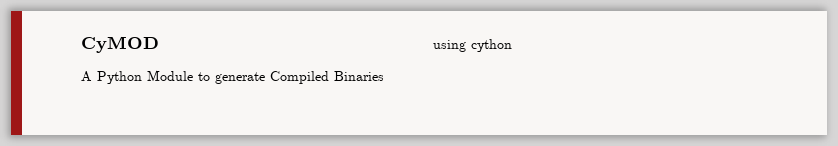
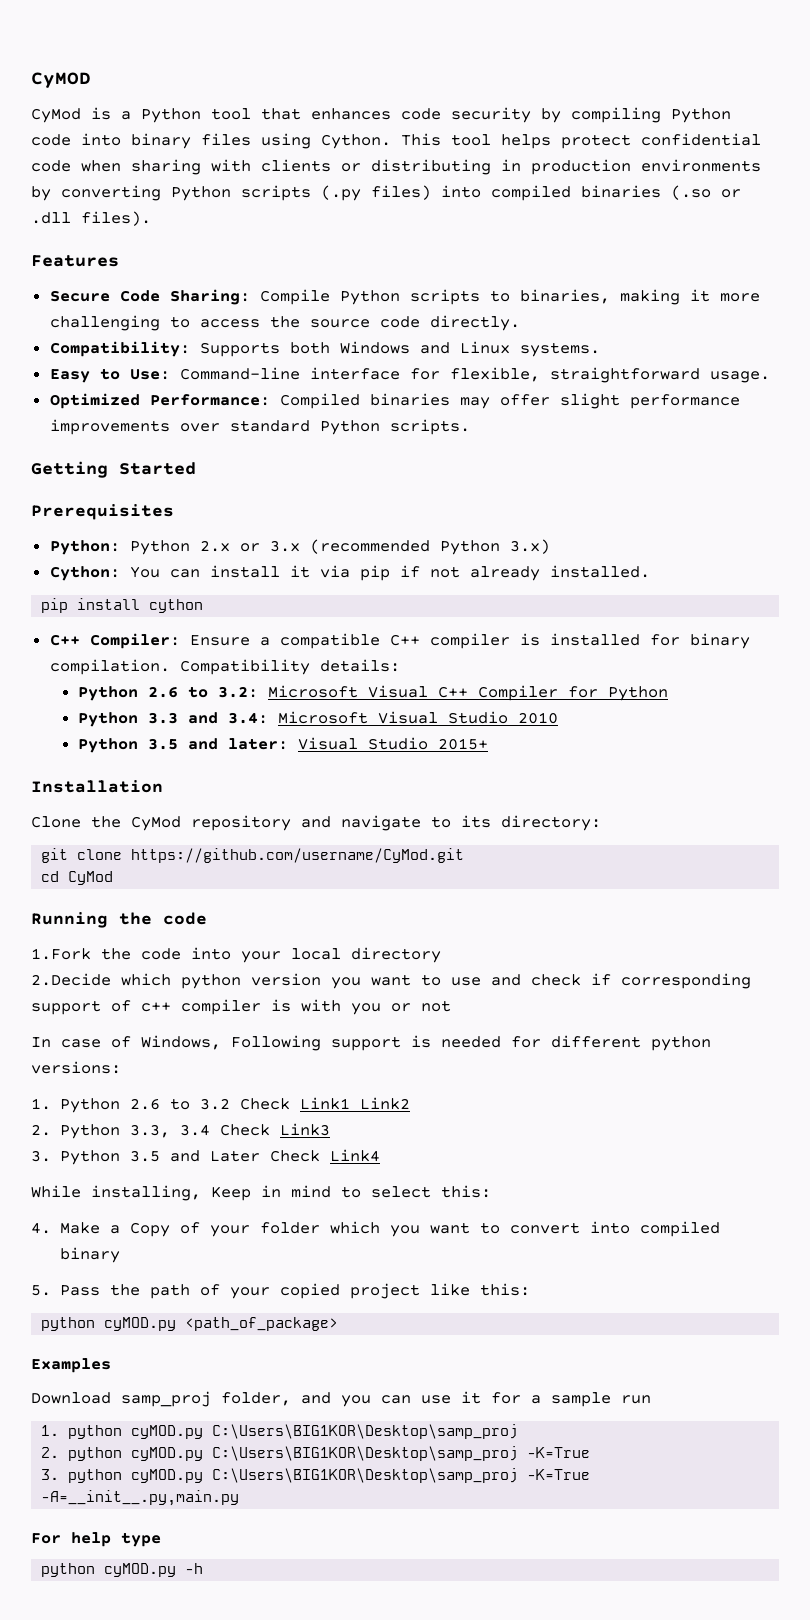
[81,70,384,84] [433,39,512,52] A Python Module to generate Compiled Binaries using cython -> [31,107,731,123] [31,133,761,149] [31,159,761,175] [31,185,741,201] [31,211,151,226] [31,255,119,267] [49,289,760,305] [49,315,520,331] [49,341,600,357] [49,367,770,383] [49,393,740,409] [49,419,470,435] [31,461,196,478] [31,504,174,520] [49,539,550,555] [49,565,650,581] [41,598,204,613] [49,633,750,649] [49,659,400,675] [77,685,668,701] [77,711,558,727] [77,737,488,753] [31,780,163,793] [31,815,601,831] [41,848,465,863] [41,871,114,885] [31,912,207,928] [31,947,441,963] [31,973,751,989] [31,999,451,1015] [31,1035,711,1051] [31,1061,121,1074] [31,1097,410,1113] [31,1123,330,1139] [31,1149,380,1165] [31,1185,491,1201] [31,1221,720,1237] [59,1247,120,1263] [31,1283,530,1299] [41,1317,339,1331] [31,1358,111,1373] [31,1391,651,1407] [41,1424,519,1439] [41,1446,591,1461] [41,1468,591,1483] [41,1490,240,1506] [31,1532,161,1547] [41,1563,204,1577] CyMod is a Python tool that enhances code security by compiling Python code into binary files using Cython. This tool helps protect confidential code when sharing with clients or distributing in production environments by converting Python scripts (.py files) into compiled binaries (.so or .dll files). // Features // Secure Code Sharing: Compile Python scripts to binaries, making it more challenging to access the source code directly. // Compatibility: Supports both Windows and Linux systems. // Easy to Use: Command-line interface for flexible, straightforward usage. // Optimized Performance: Compiled binaries may offer slight performance improvements over standard Python scripts. // Getting Started // Prerequisites // Python: Python 2.x or 3.x (recommended Python 3.x) // Cython: You can install it via pip if not already installed. // pip install cython // C++ Compiler: Ensure a compatible C++ compiler is installed for binary compilation. Compatibility details: // Python 2.6 to 3.2: Microsoft Visual C++ Compiler for Python // Python 3.3 and 3.4: Microsoft Visual Studio 2010 // Python 3.5 and later: Visual Studio 2015+ // Installation // Clone the CyMod repository and navigate to its directory: // git clone https://github.com/username/CyMod.git // cd CyMod // Running the code // 1.Fork the code into your local directory // 2.Decide which python version you want to use and check if corresponding support of c++ compiler is with you or not // In case of Windows, Following support is needed for different python versions: // 1. Python 2.6 to 3.2 Check Link1 Link2 // 2. Python 3.3, 3.4 Check Link3 // 3. Python 3.5 and Later Check Link4 // While installing, Keep in mind to select this: // 4. Make a Copy of your folder which you want to convert into compiled binary // 5. Pass the path of your copied project like this: // python cyMOD.py <path_of_package> // Examples // Download samp_proj folder, and you can use it for a sample run // 1. python cyMOD.py C:\Users\BIG1KOR\Desktop\samp_proj // 2. python cyMOD.py C:\Users\BIG1KOR\Desktop\samp_proj -K=True // 3. python cyMOD.py C:\Users\BIG1KOR\Desktop\samp_proj -K=True -A=__init__.py,main.py // For help type // python cyMOD.py -h

